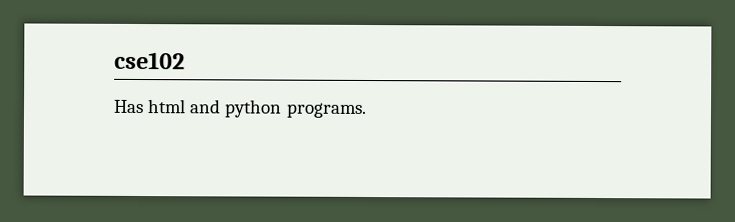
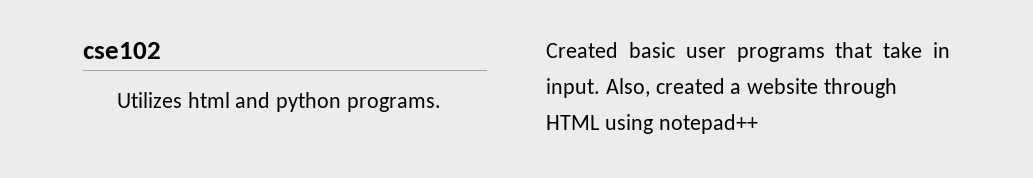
[113,99,144,114] Has -> [116,92,182,108] Utilizes
(367, 110) none -> [546,42,950,62] [546,78,898,98] [546,114,758,134] Created basic user programs that take in input. Also, created a website through HTML using notepad++

